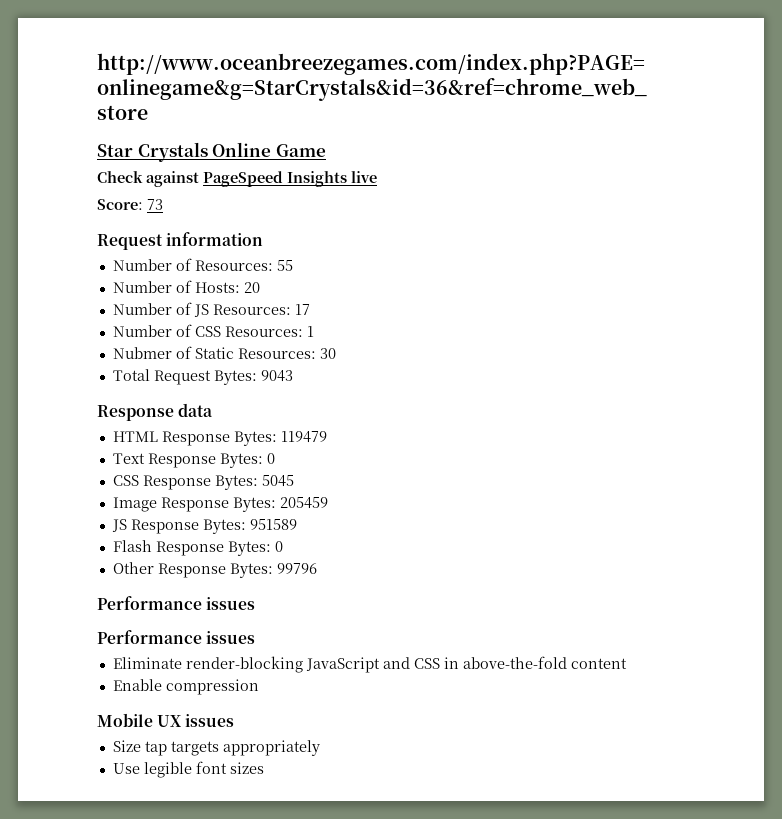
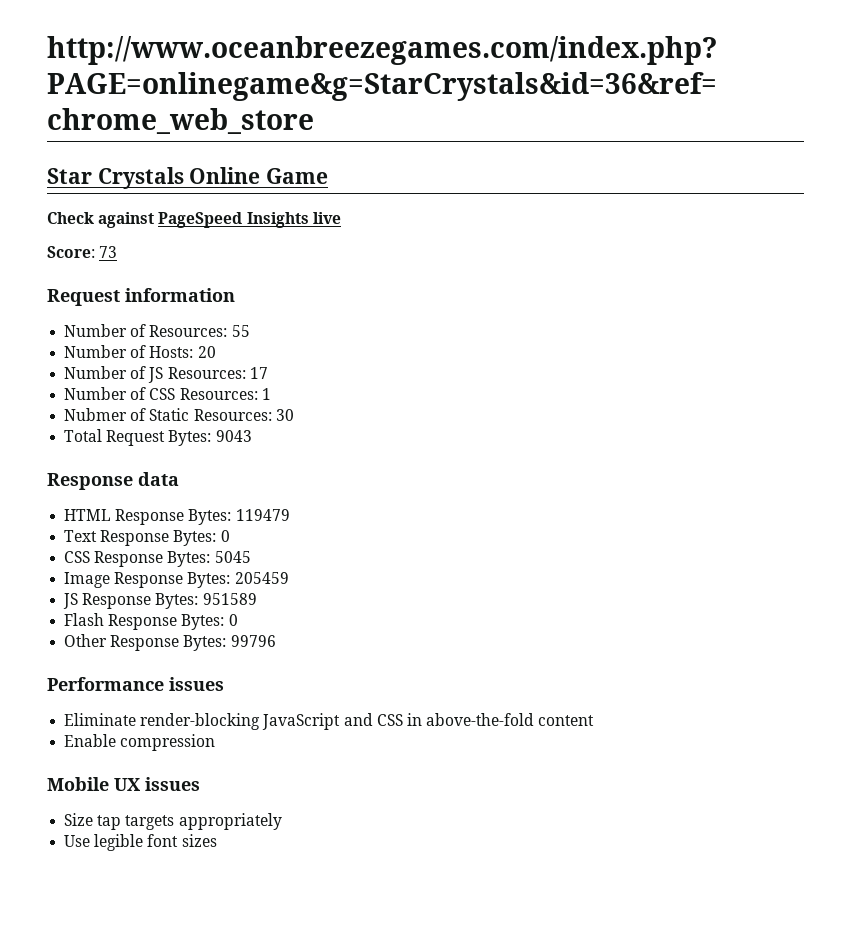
[97,630,256,644] // Performance issues -> (224, 684) none

